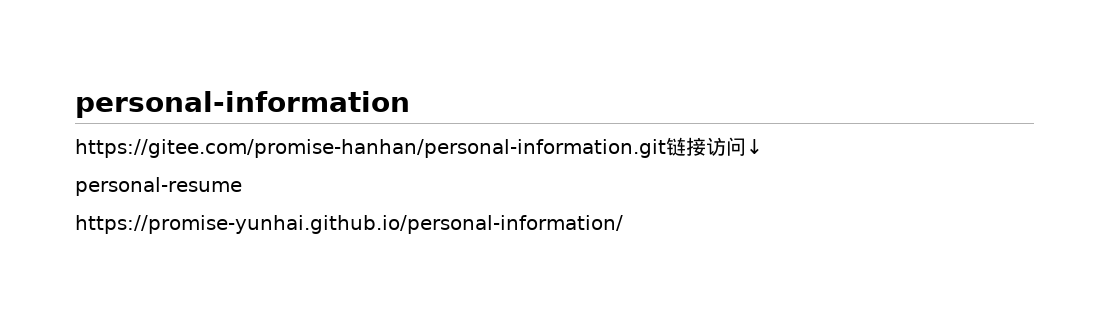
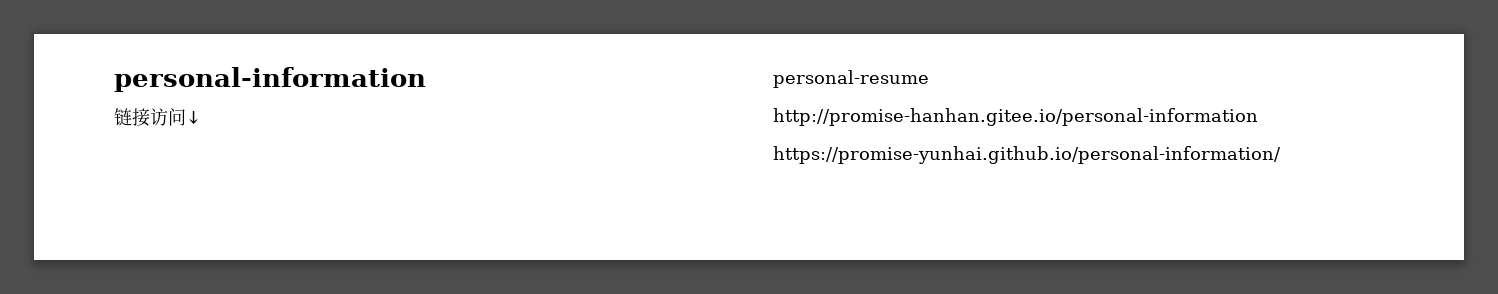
[75,139,666,158] https://gitee.com/promise-hanhan/personal-information.git -> (426, 79) none
(242, 186) none -> [773,108,1258,126] // http://promise-hanhan.gitee.io/personal-information

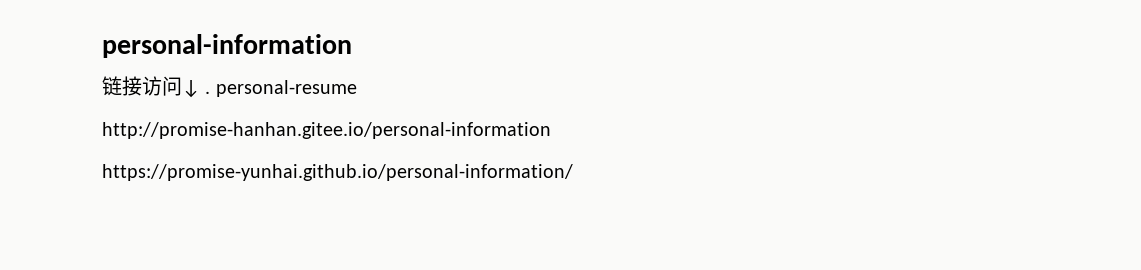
(201, 117) // -> [205,91,211,94] .

